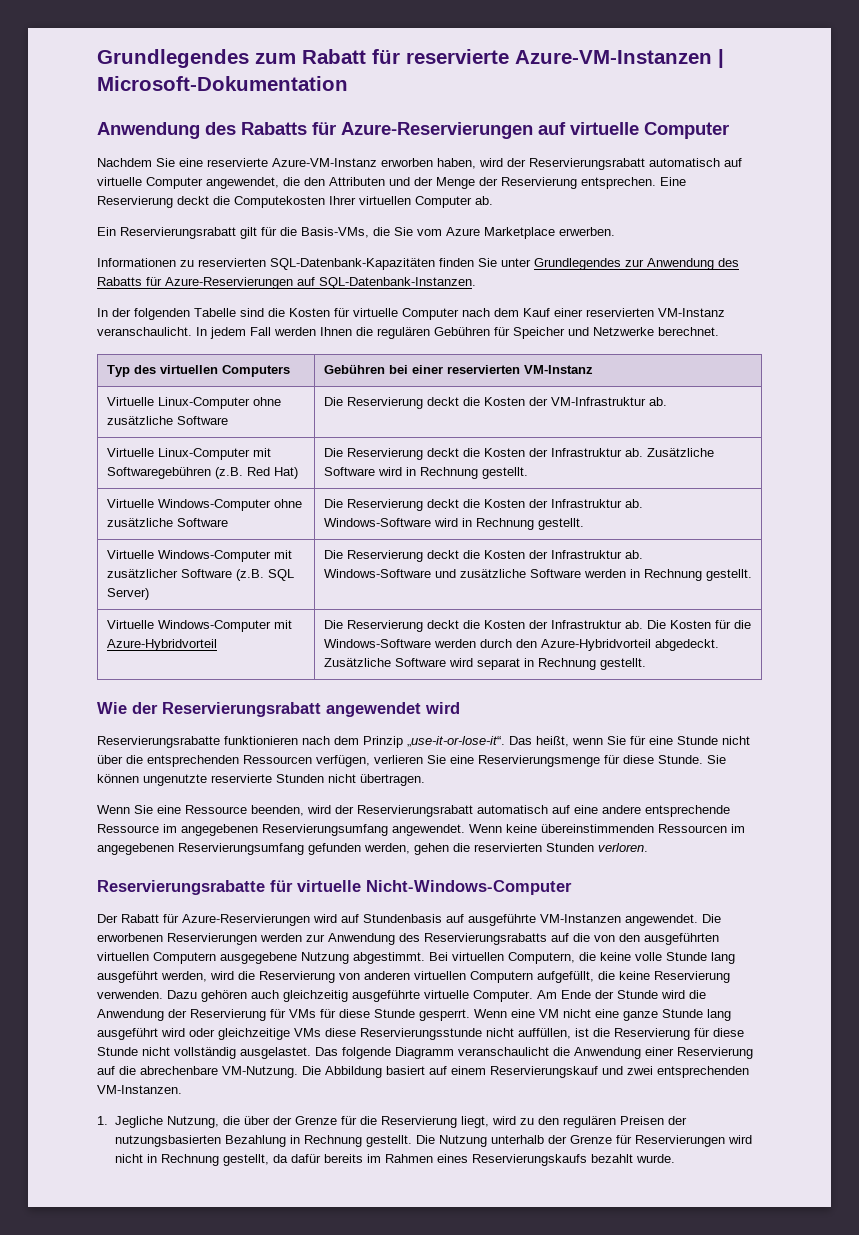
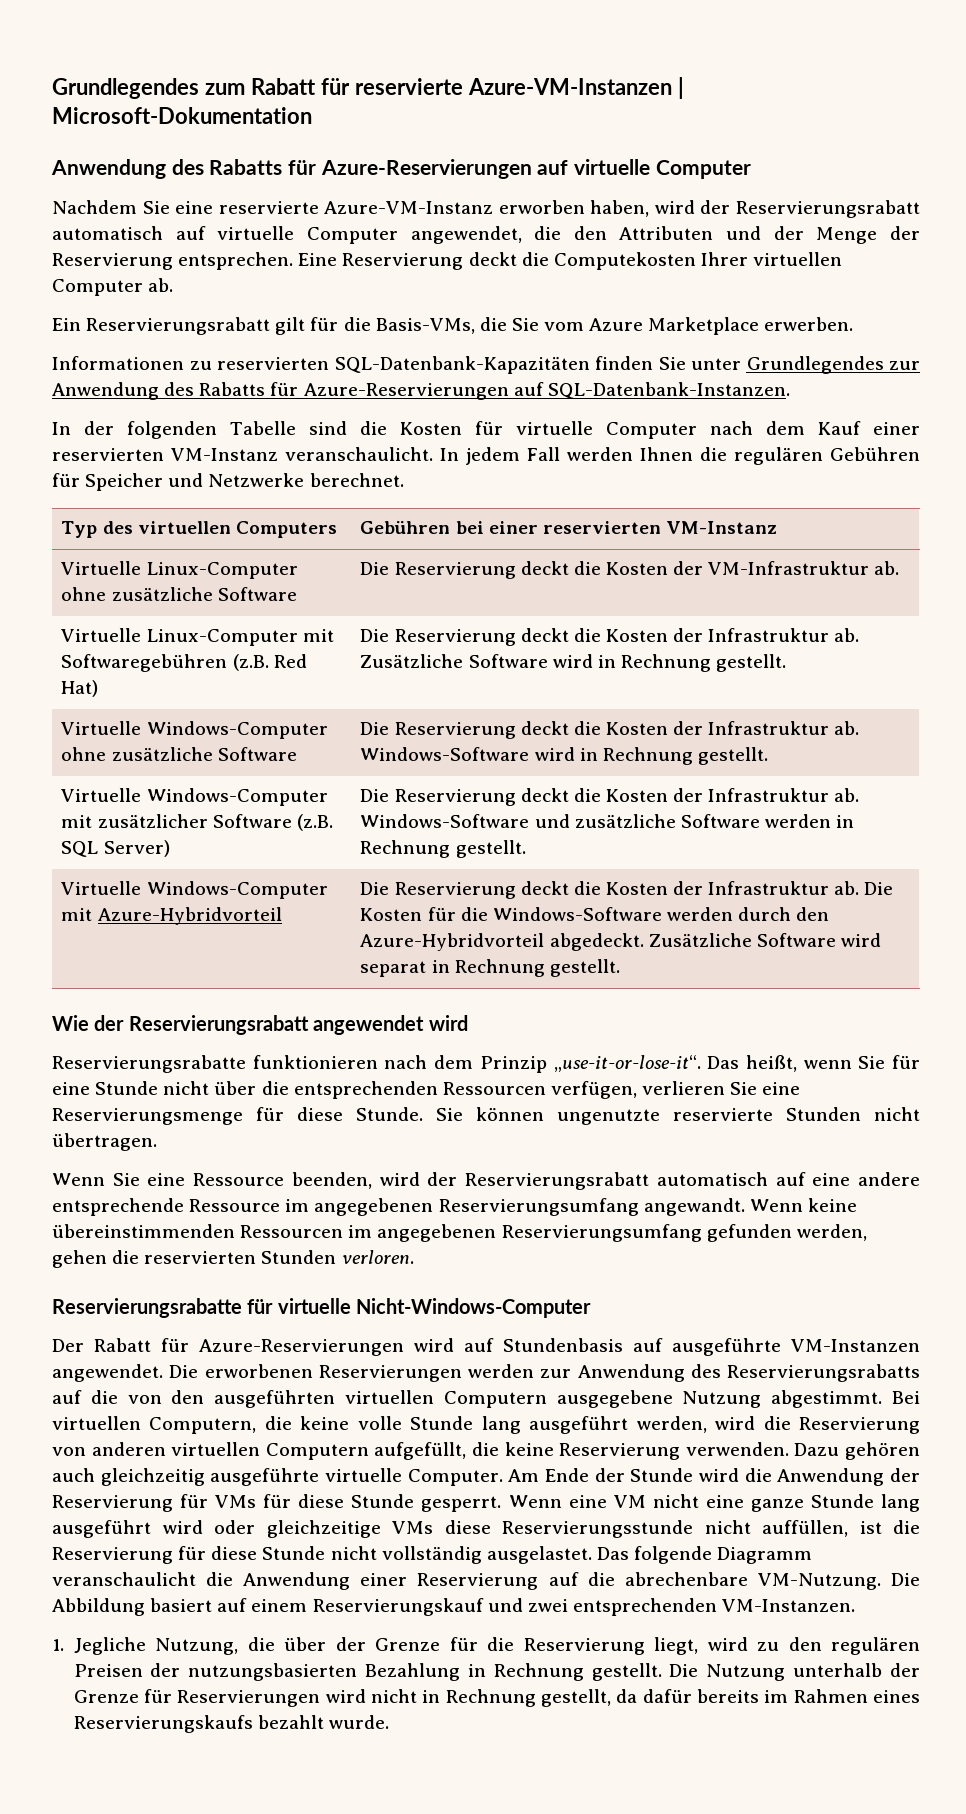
[392,824,465,836] angewendet. -> [643,1198,745,1216] angewandt.

